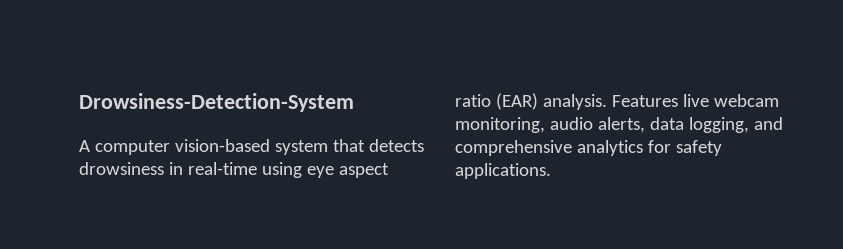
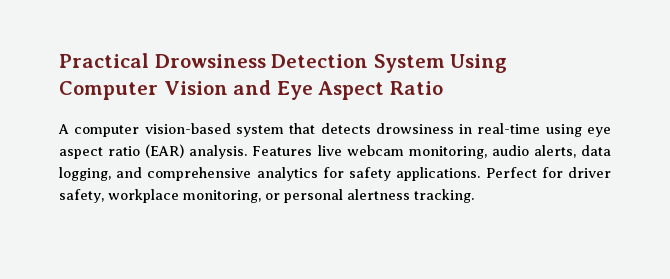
[79,93,354,112] Drowsiness-Detection-System -> [59,53,508,73] [59,80,443,100] Practical Drowsiness Detection System Using Computer Vision and Eye Aspect Ratio
(551, 171) none -> [485,167,611,178] [59,189,474,203] Perfect for driver safety, workplace monitoring, or personal alertness tracking.

